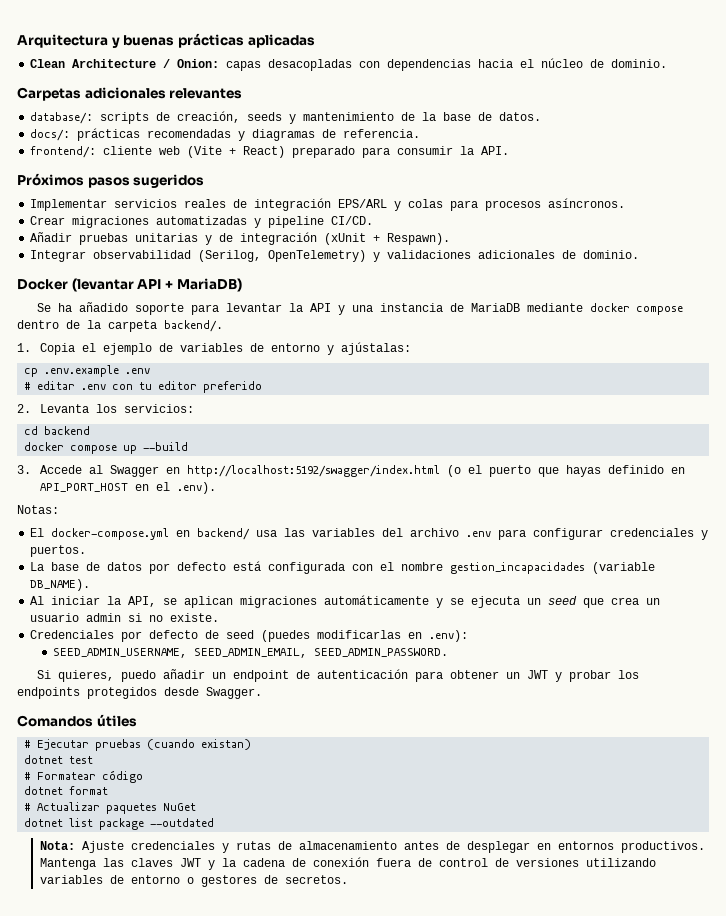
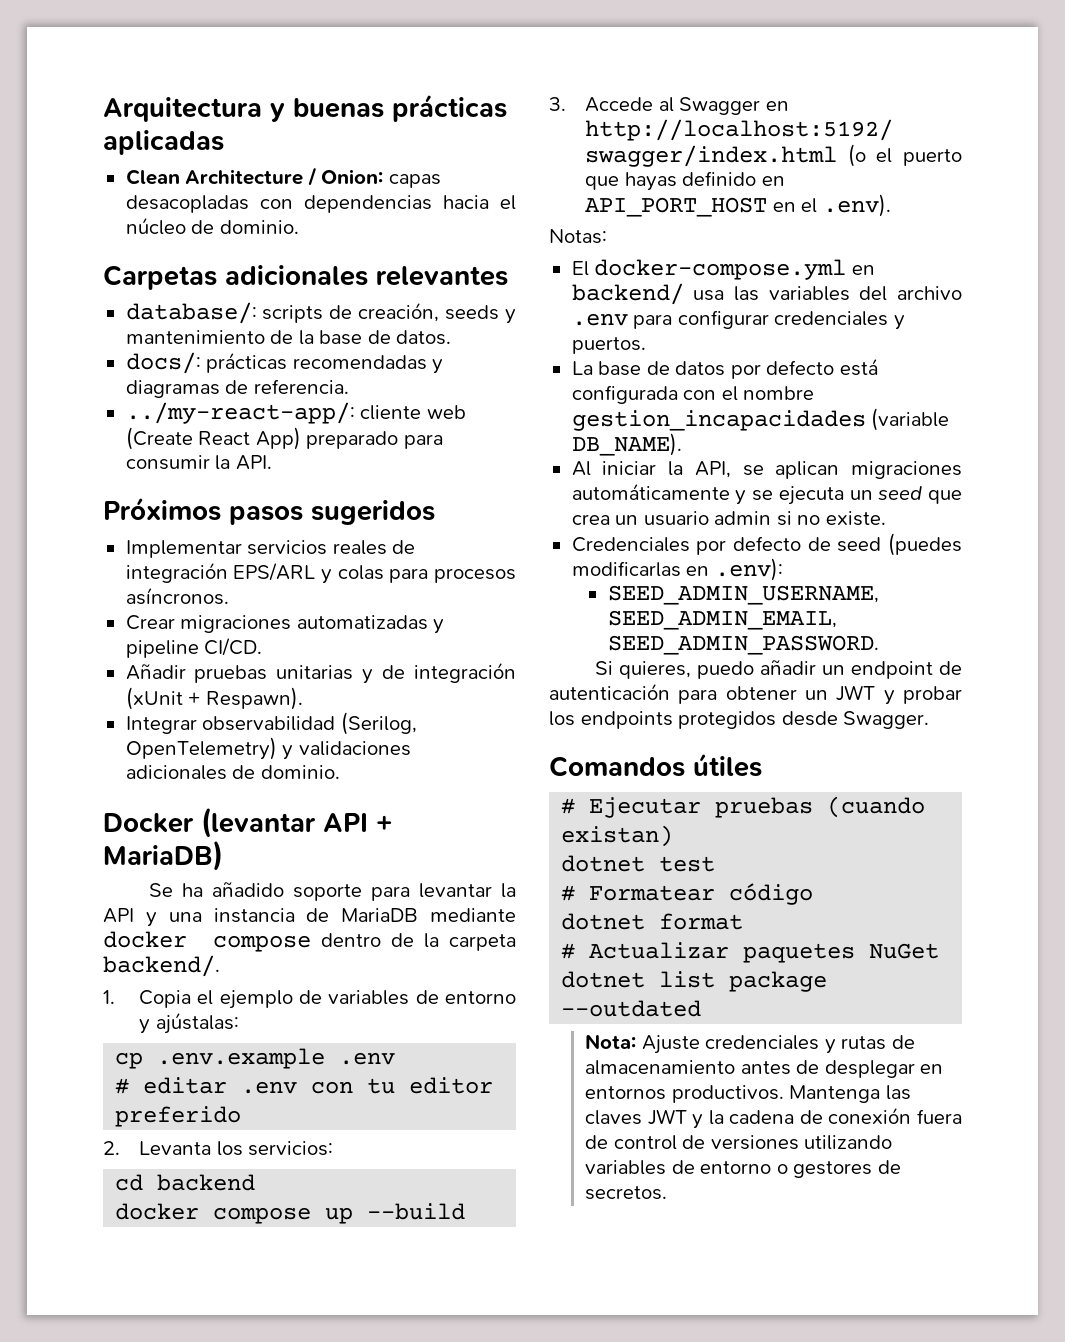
[30,146,97,158] frontend/: -> [125,402,355,424] ../my-react-app/:
[187,146,286,158] (Vite + React) -> [125,427,301,450] (Create React App)

